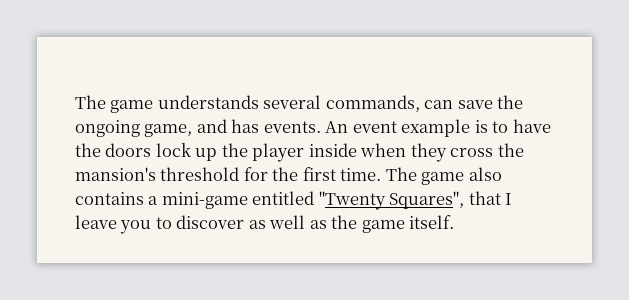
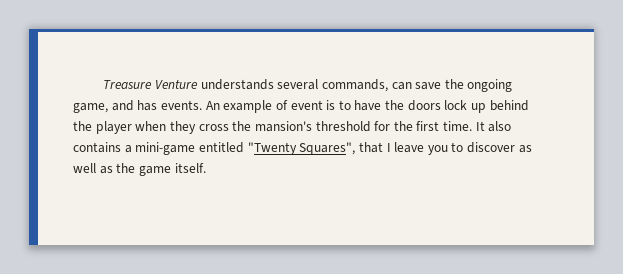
[75,95,154,113] The game -> [103,79,198,89] Treasure Venture
[352,119,471,137] event example -> [223,100,323,113] example of event
(218, 154) none -> [489,100,529,111] behind
[308,143,357,157] inside -> (132, 127) none
[385,167,465,185] The game -> [475,121,485,131] It

